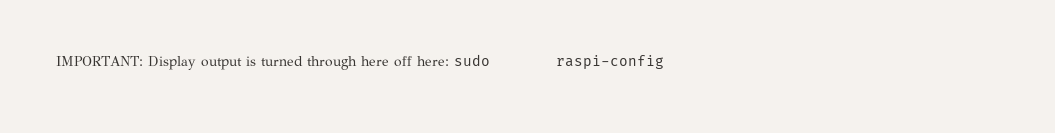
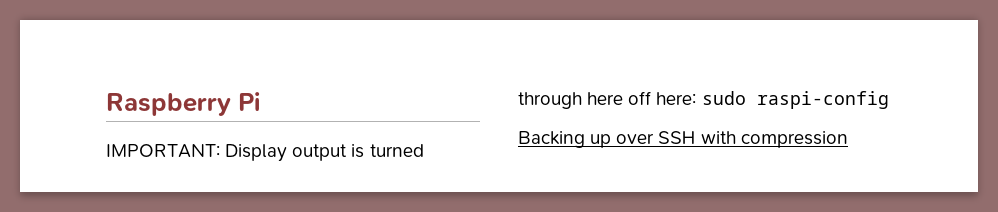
(56, 61) none -> [106,92,261,116] Raspberry Pi //
(664, 62) none -> [518,131,848,148] // Backing up over SSH with compression

